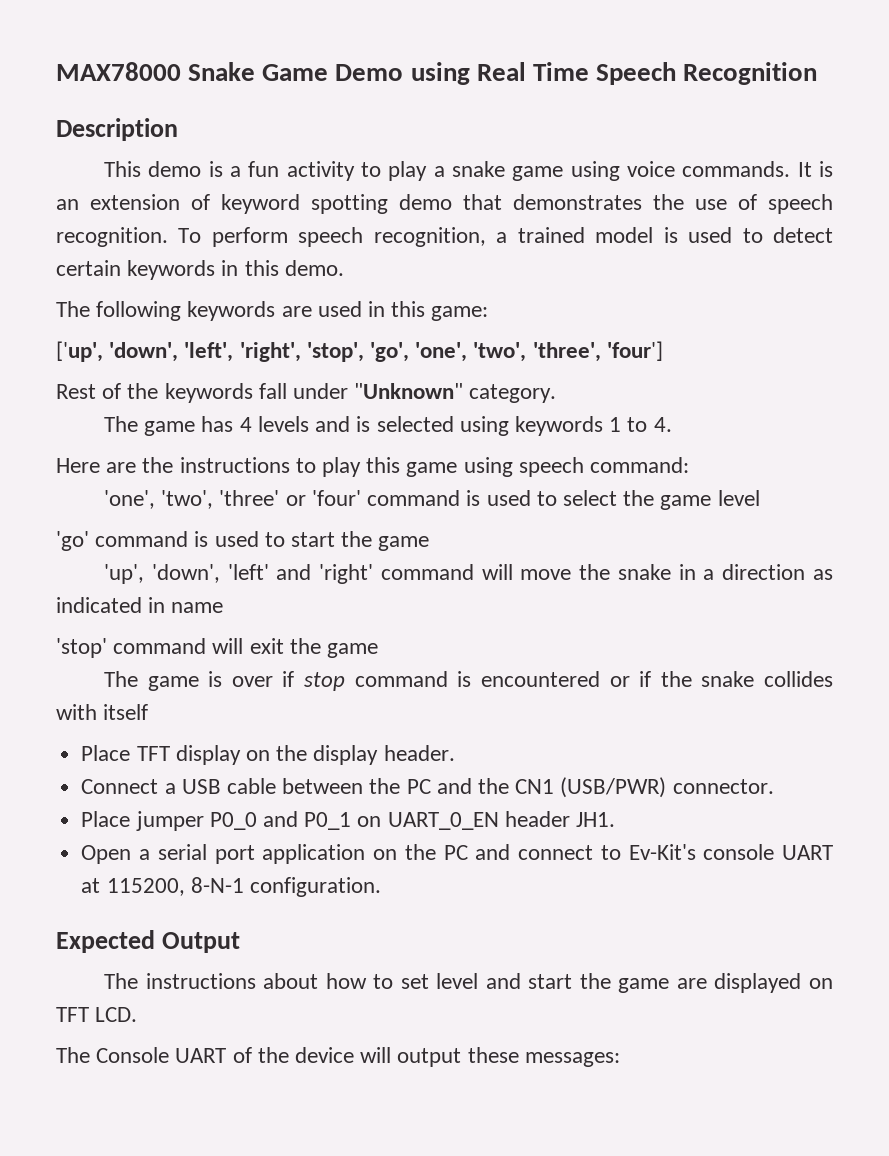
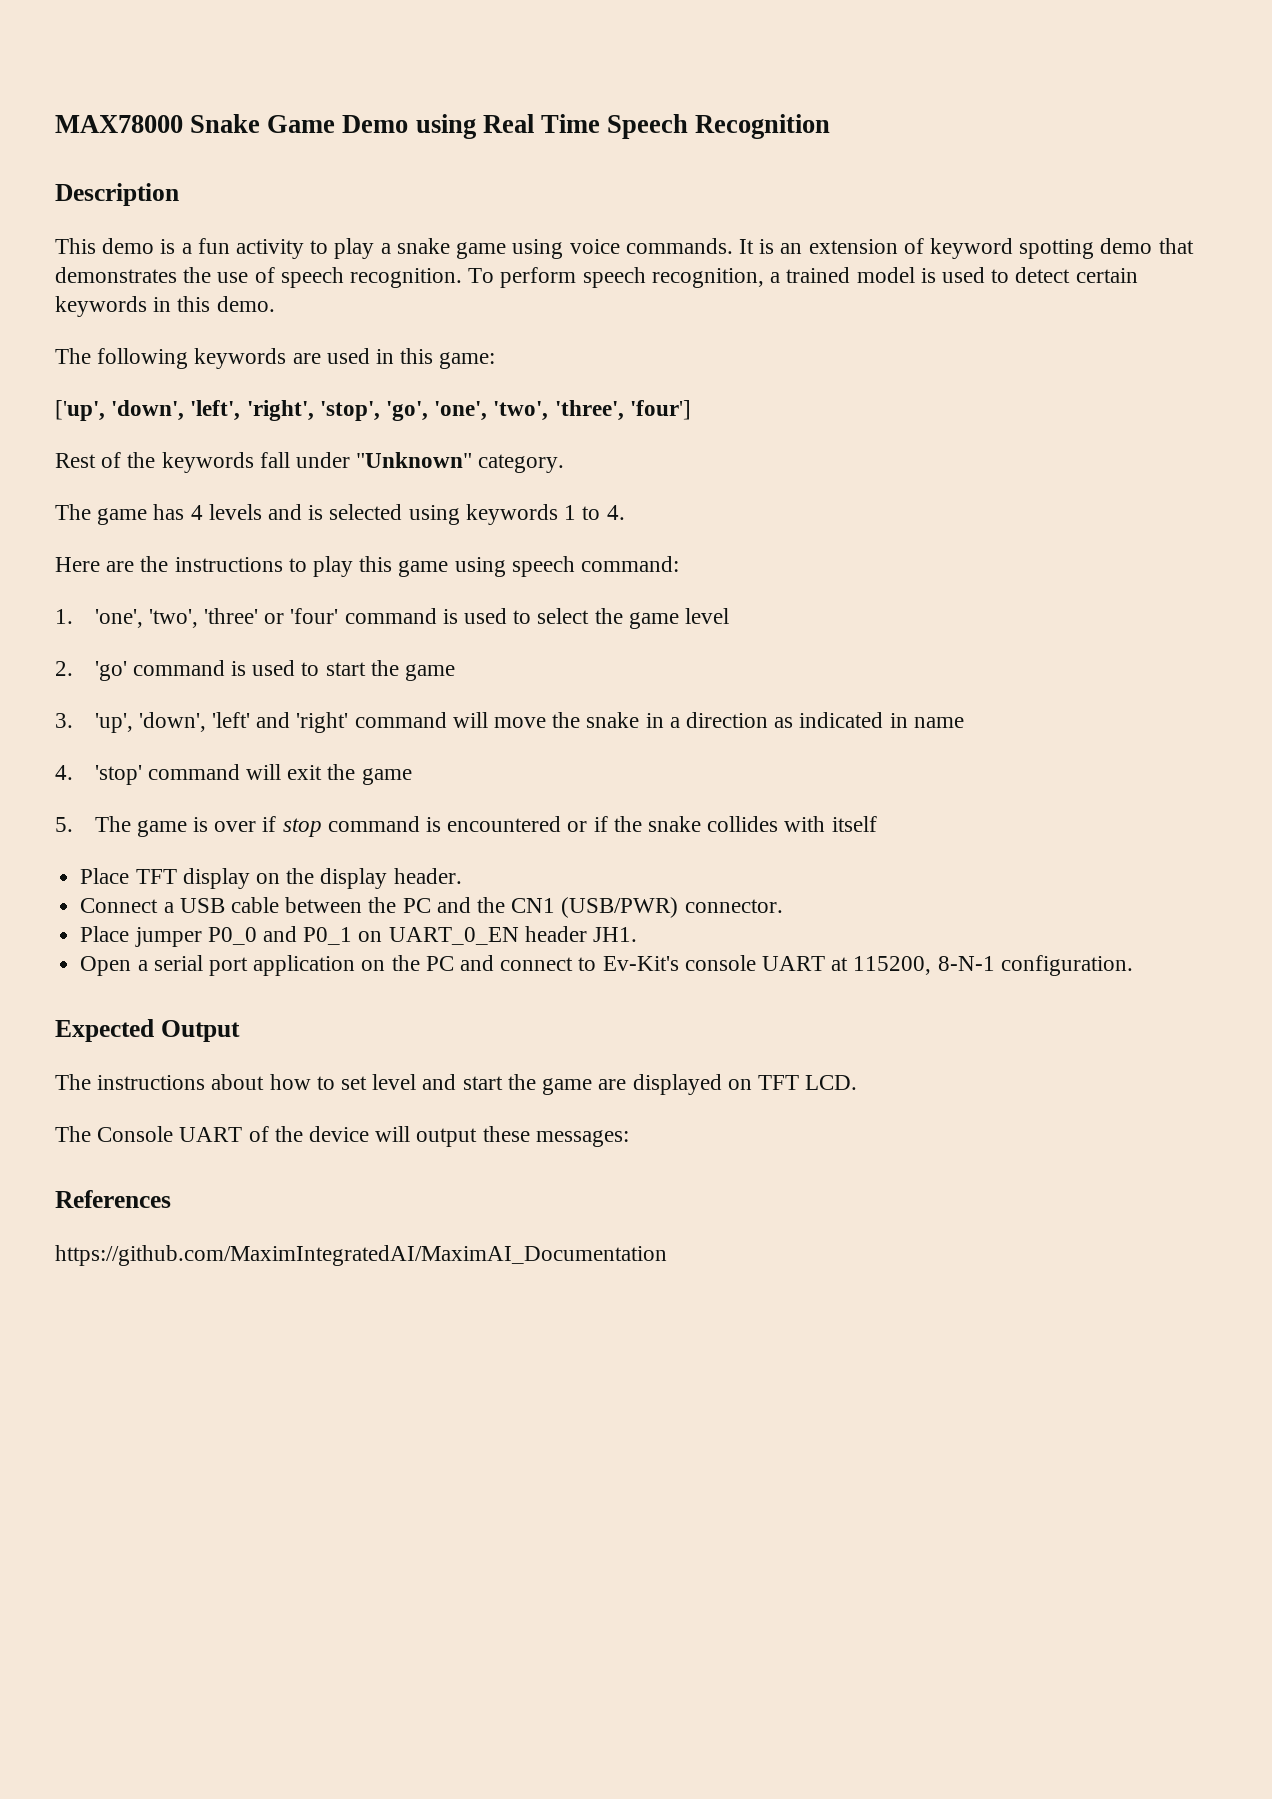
(690, 465) none -> [55,609,73,624] 1.
(760, 498) none -> [55,661,73,676] 2.
(430, 543) none -> [55,713,73,728] 3.
(224, 607) none -> [55,765,73,780] 4.
(379, 650) none -> [55,817,73,832] 5.
(620, 1059) none -> [55,1190,171,1208] [55,1245,667,1266] // References // https://github.com/MaximIntegratedAI/MaximAI_Documentation

